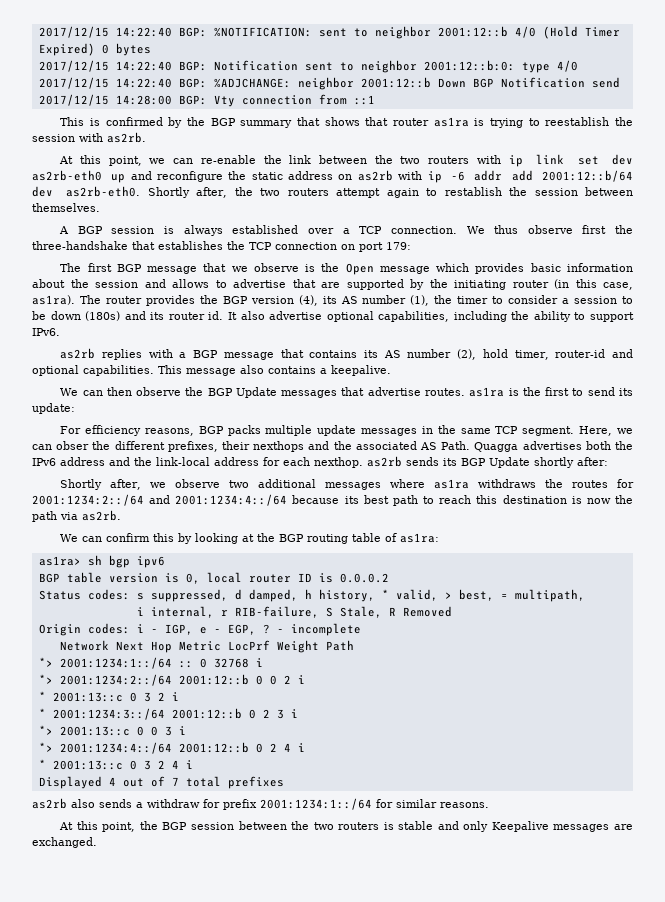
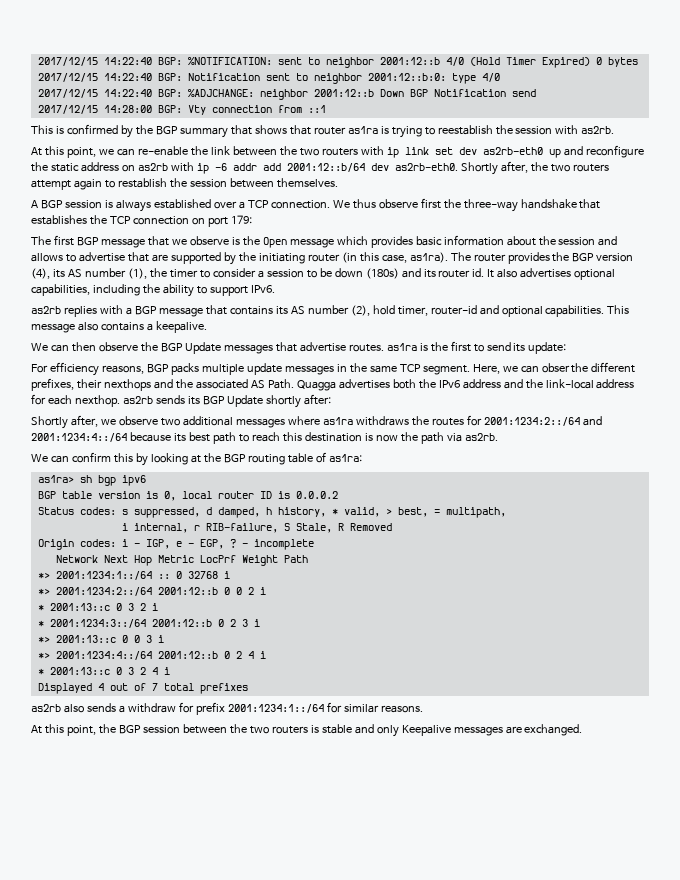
[32,241,128,250] three-handshake -> [463,199,577,212] three-way handshake
[269,311,323,320] advertise -> [520,268,572,278] advertises

